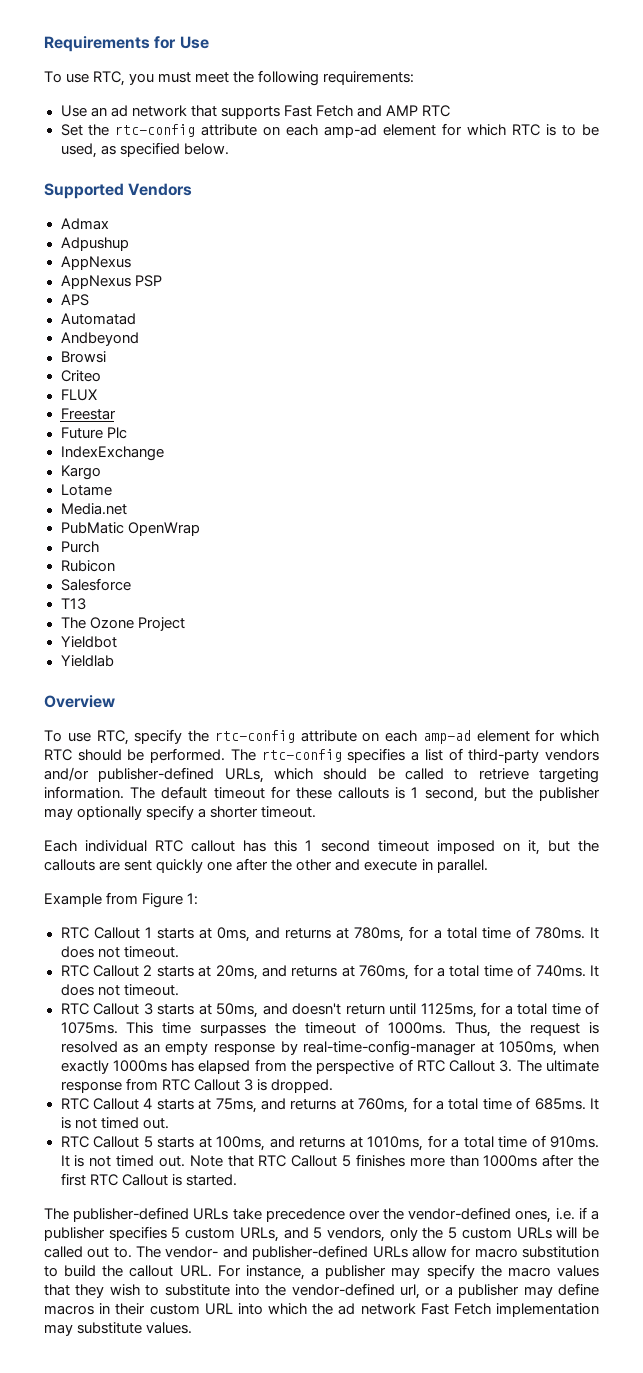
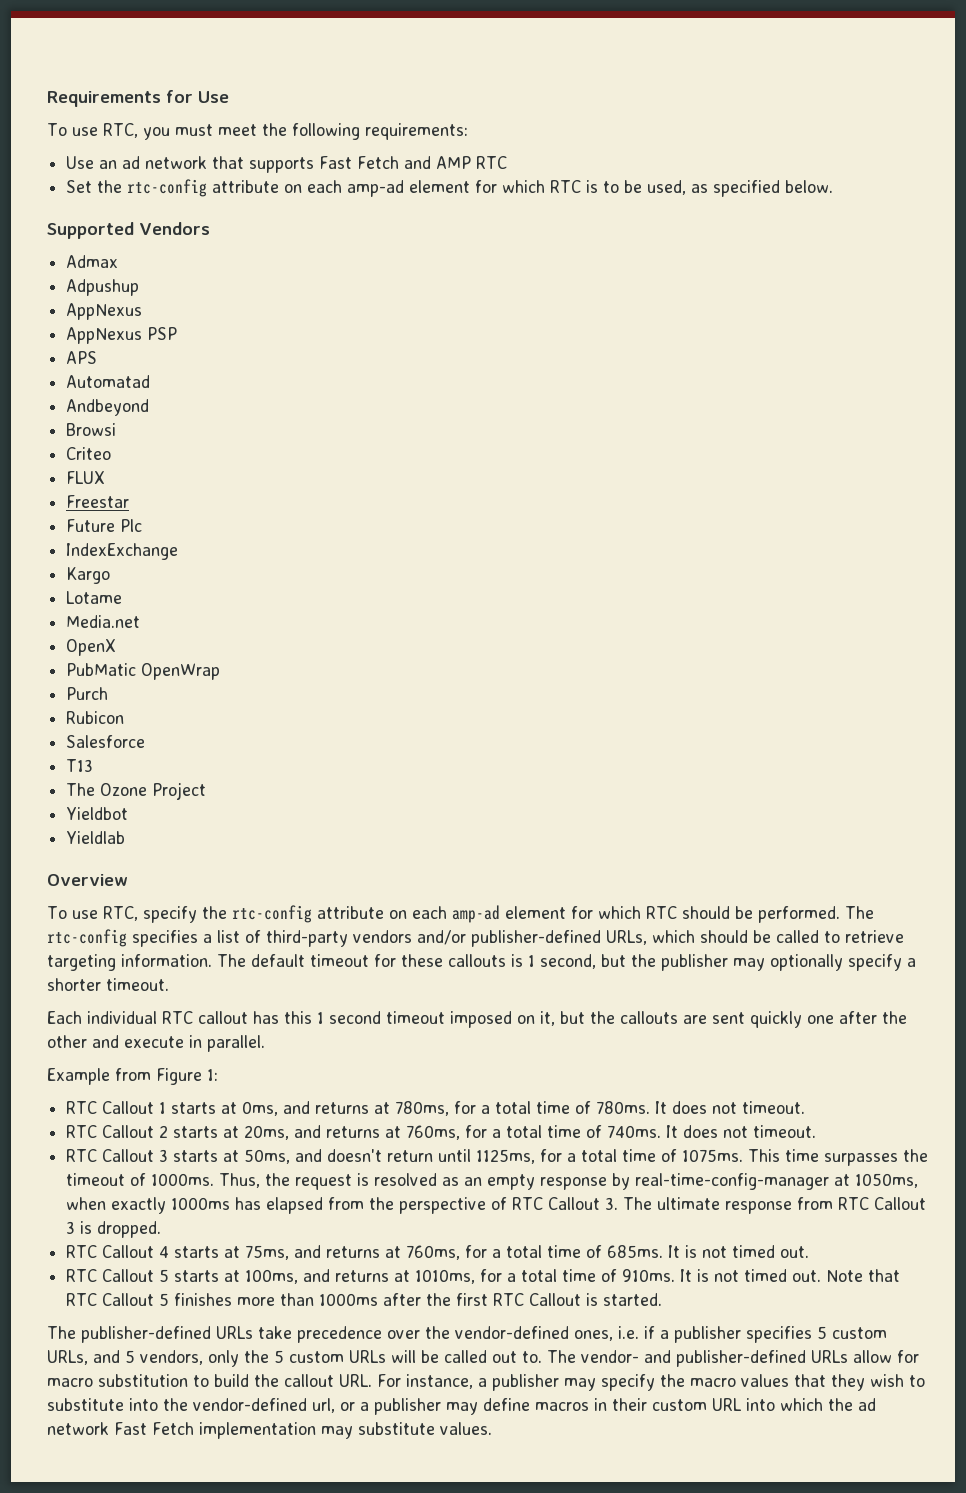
(127, 509) none -> [66,639,117,656] // OpenX

